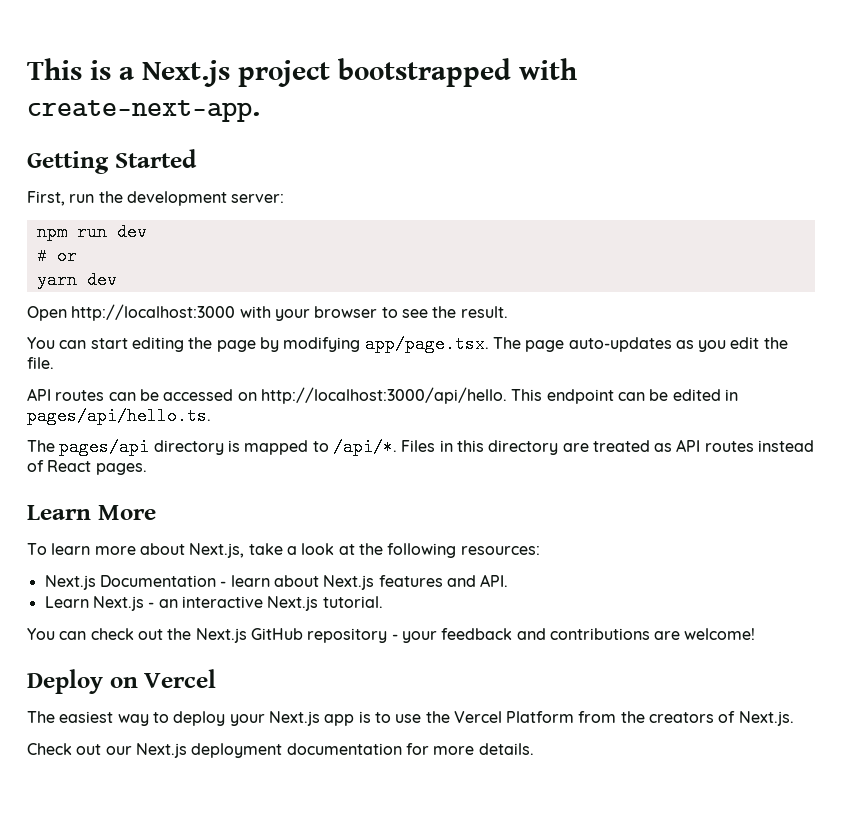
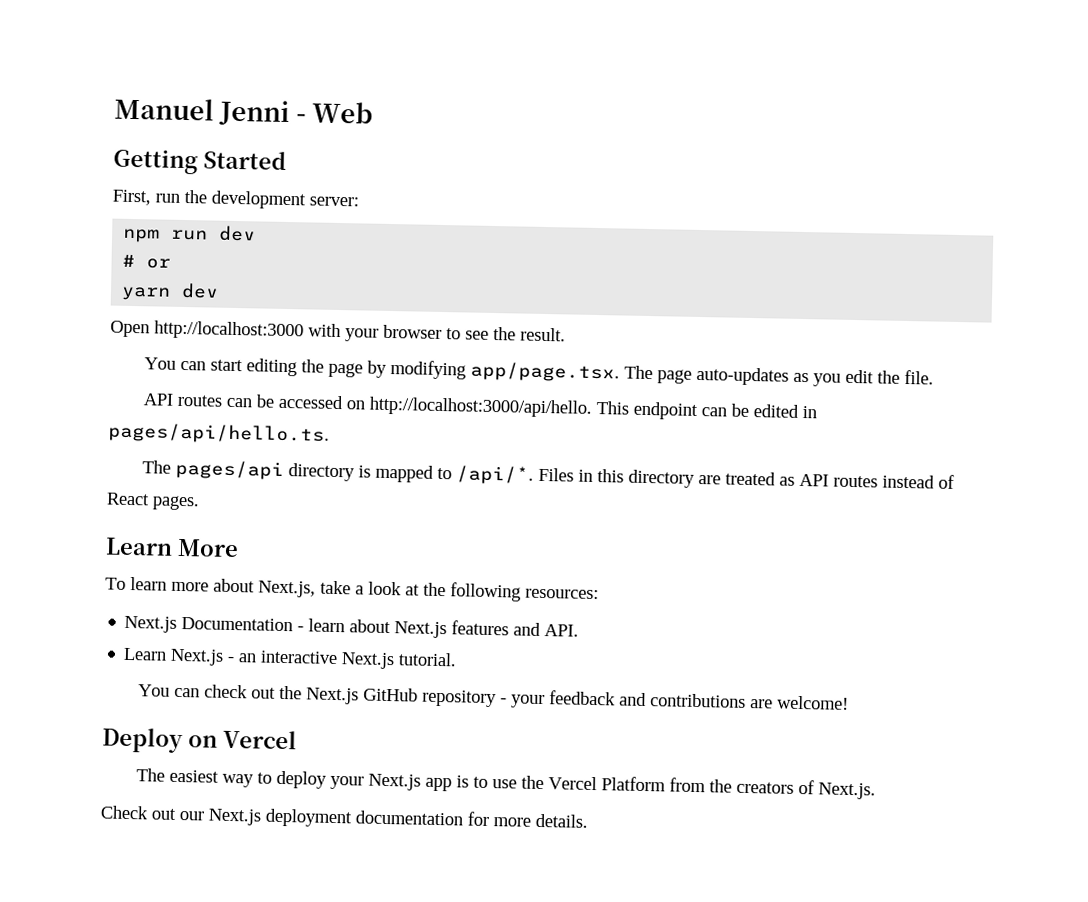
[27,58,577,87] [27,100,260,122] This is a Next.js project bootstrapped with create-next-app. -> [114,97,373,127] Manuel Jenni - Web

